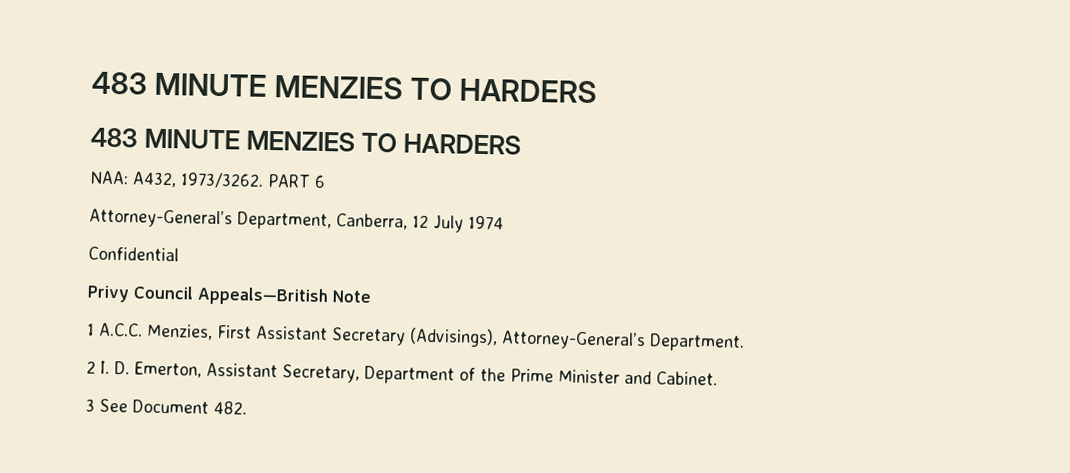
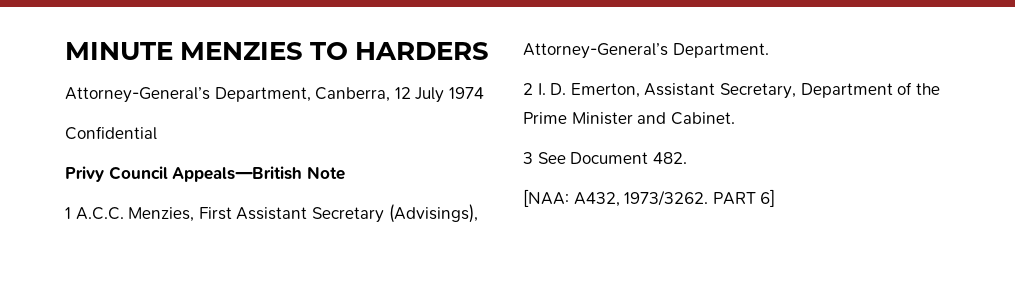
[91,71,597,104] [90,127,521,155] [89,170,326,189] 483 MINUTE MENZIES TO HARDERS // 483 MINUTE MENZIES TO HARDERS // NAA: A432, 1973/3262. PART 6 -> [65,42,490,60] MINUTE MENZIES TO HARDERS
(247, 407) none -> [523,189,776,207] // [NAA: A432, 1973/3262. PART 6]

